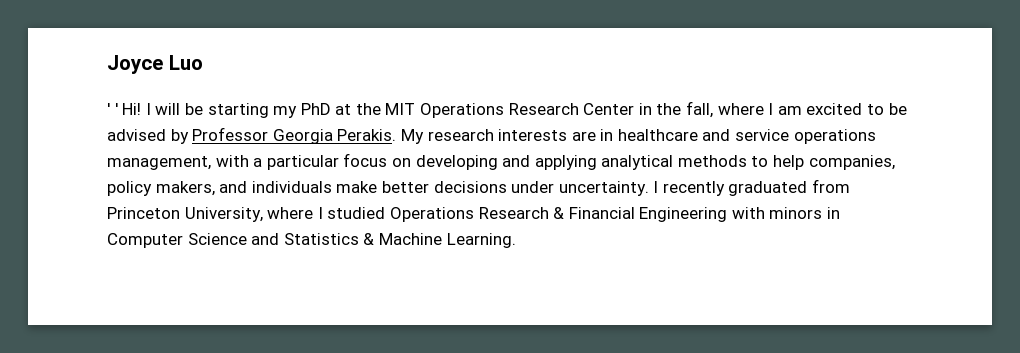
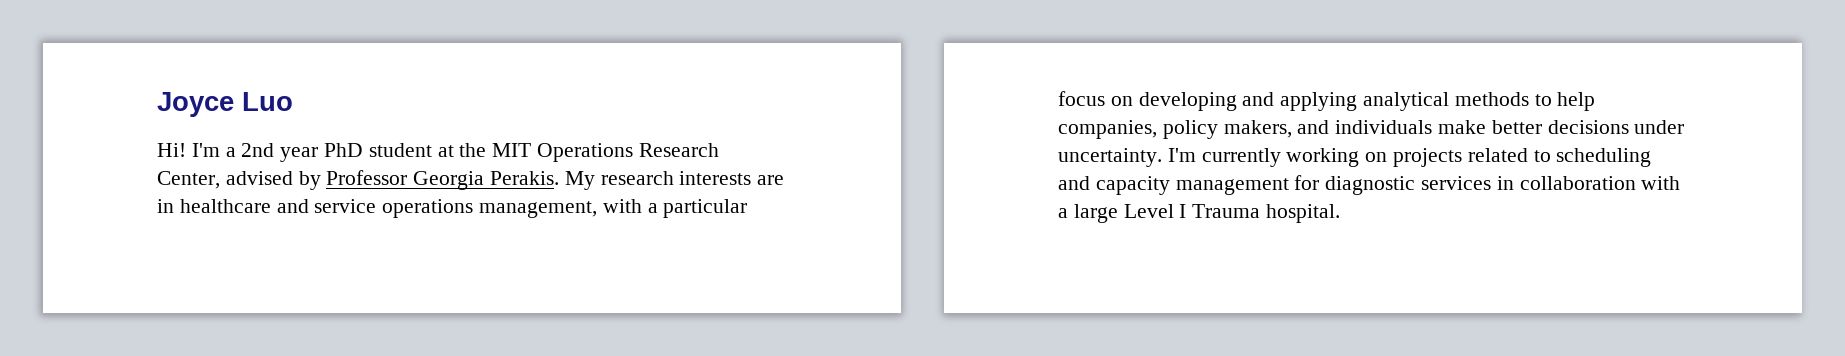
[107,103,331,118] ' ' Hi! I will be starting my PhD -> [157,143,432,162] Hi! I'm a 2nd year PhD student
[583,101,907,118] Center in the fall, where I am excited to be -> [157,171,220,189] Center,
[653,179,851,196] [107,207,841,222] [107,233,516,248] I recently graduated from Princeton University, where I studied Operations Research & Financial Engineering with minors in Computer Science and Statistics & Machine Learning. -> [1167,148,1652,167] [1058,175,1681,195] [1058,204,1341,223] I'm currently working on projects related to scheduling and capacity management for diagnostic services in collaboration with a large Level I Trauma hospital.

